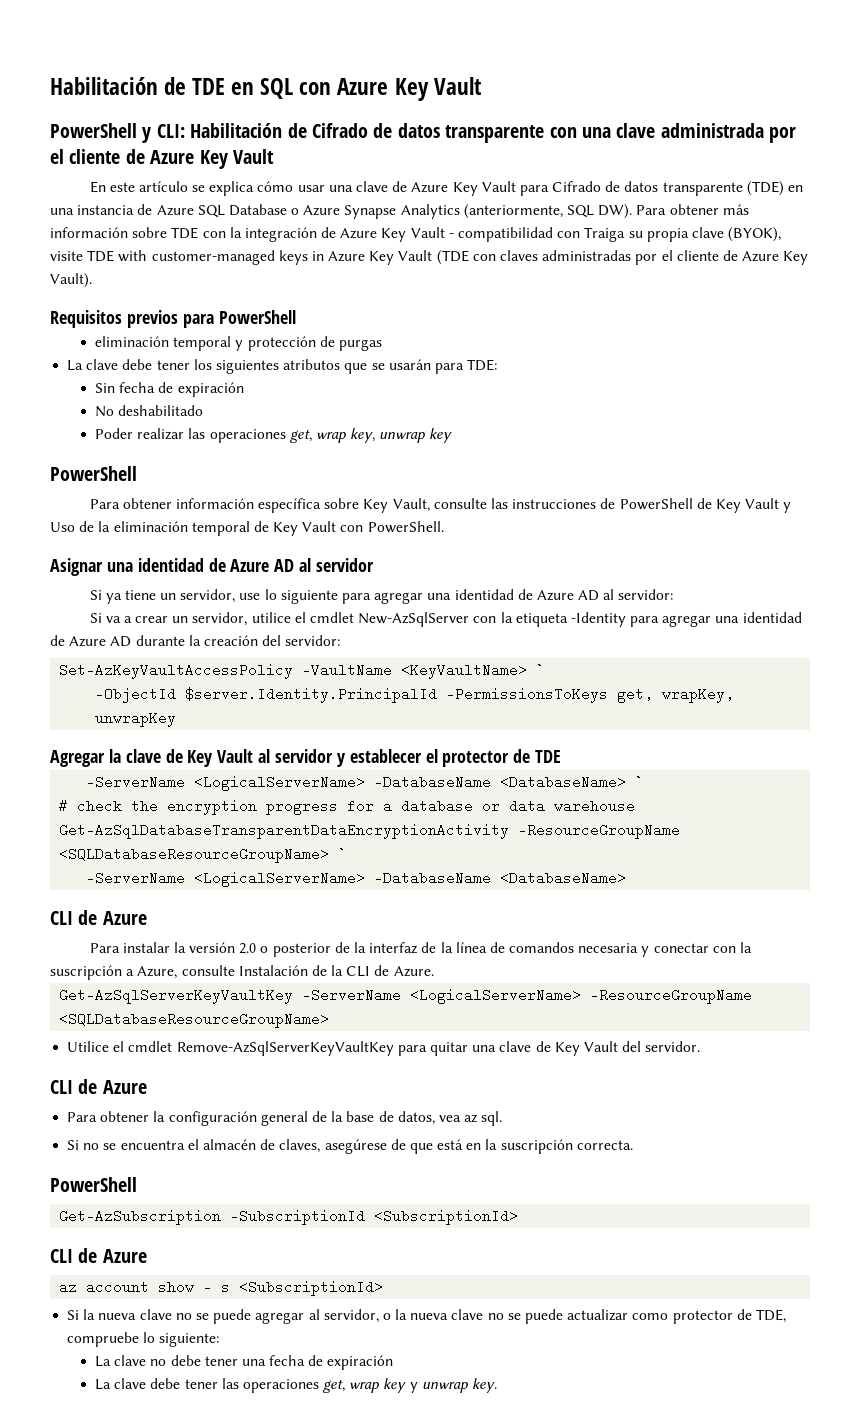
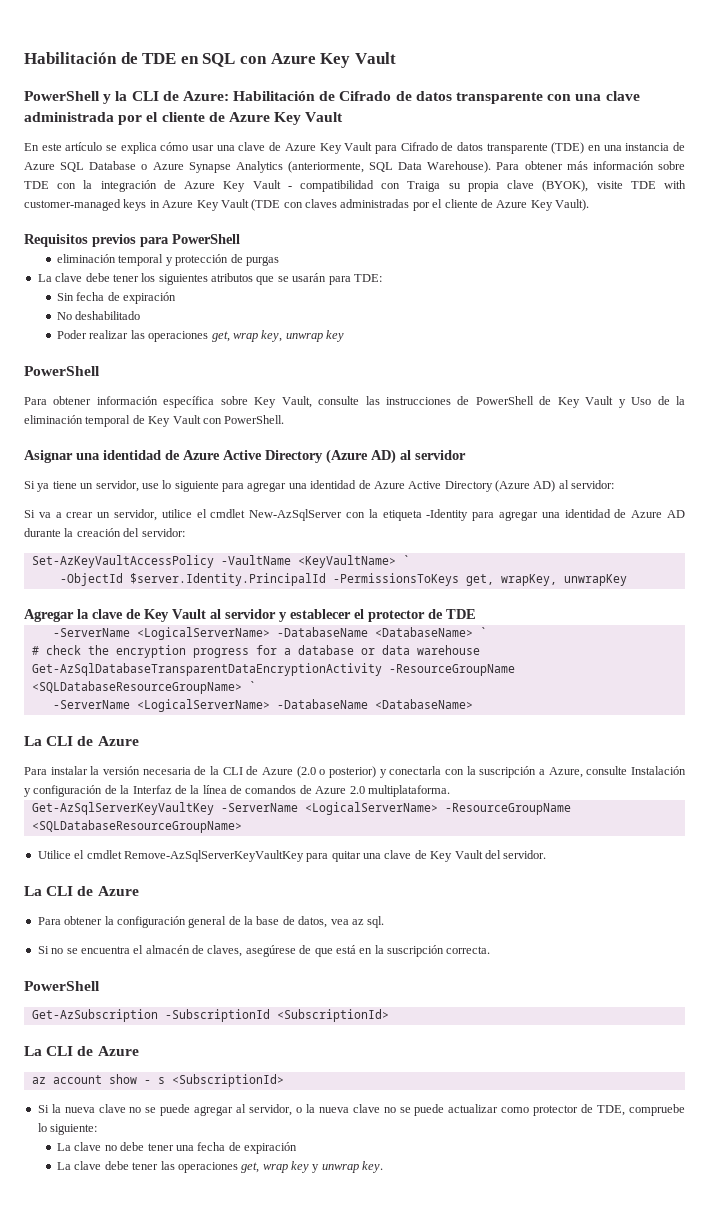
[156,124,185,138] CLI: -> [115,91,229,101] la CLI de Azure:
[598,204,633,219] DW). -> [398,161,492,173] Data Warehouse).
[274,559,295,572] AD -> [223,449,396,464] Active Directory (Azure AD)
[578,590,600,601] AD -> [408,480,556,492] Active Directory (Azure AD)
(627, 878) none -> [24,736,42,746] La
[239,942,709,957] 2.0 o posterior de la interfaz de la línea de comandos necesaria y conectar -> [142,766,442,778] necesaria de la CLI de Azure (2.0 o posterior) y conectarla
[311,965,434,977] de la CLI de Azure. -> [24,785,450,797] y configuración de la Interfaz de la línea de comandos de Azure 2.0 multiplataforma.
(701, 1046) none -> [24,886,42,896] La
(519, 1217) none -> [24,1046,42,1056] La

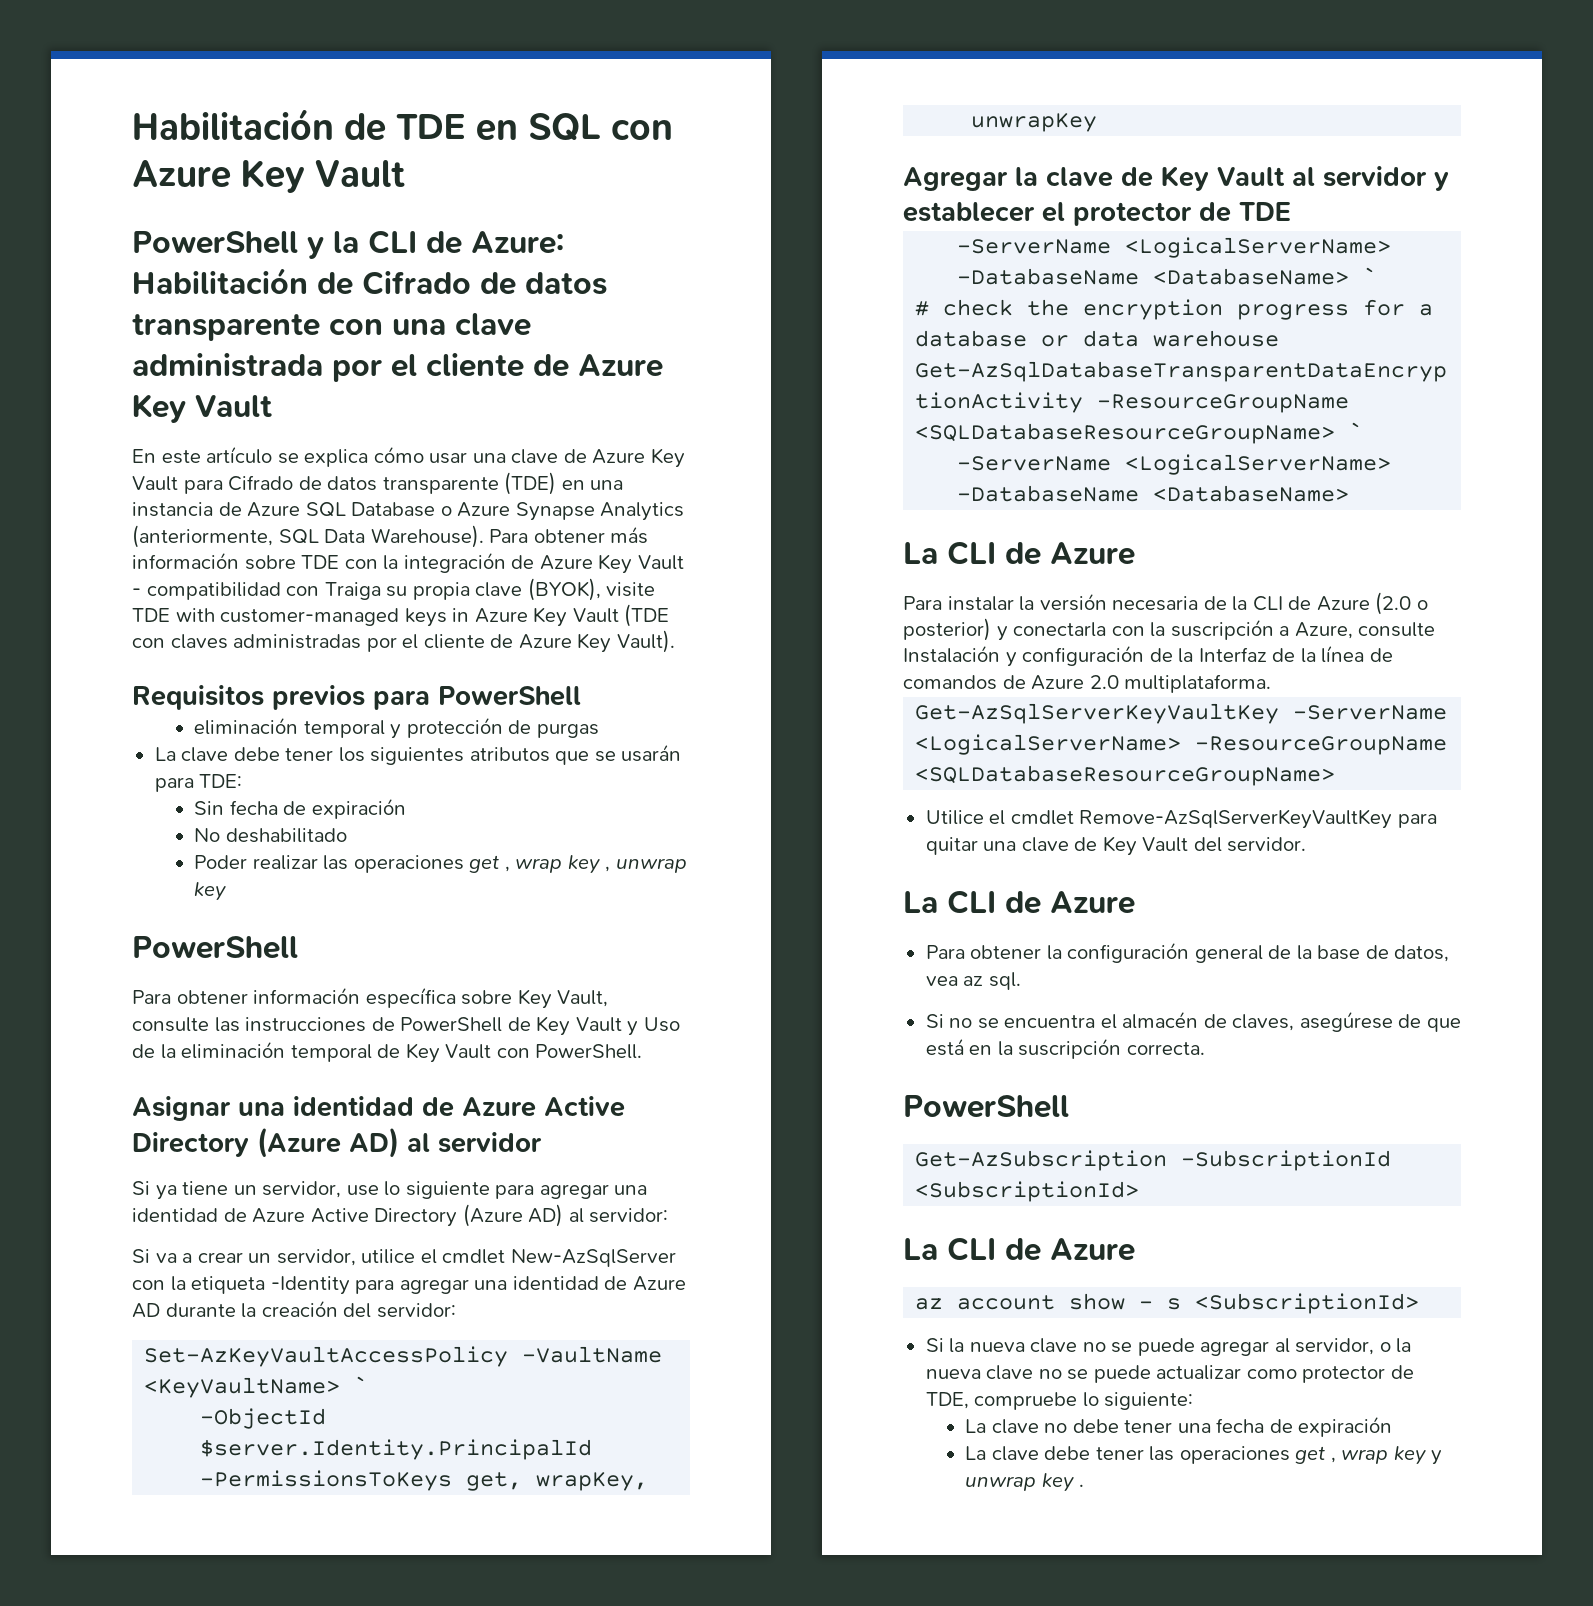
[211,330,283,342] get, wrap key, -> [469,855,611,874] get , wrap key ,
[241,1162,260,1173] get, -> [1295,1446,1336,1464] get ,
[362,1161,384,1173] key. -> [1041,1473,1085,1492] key .

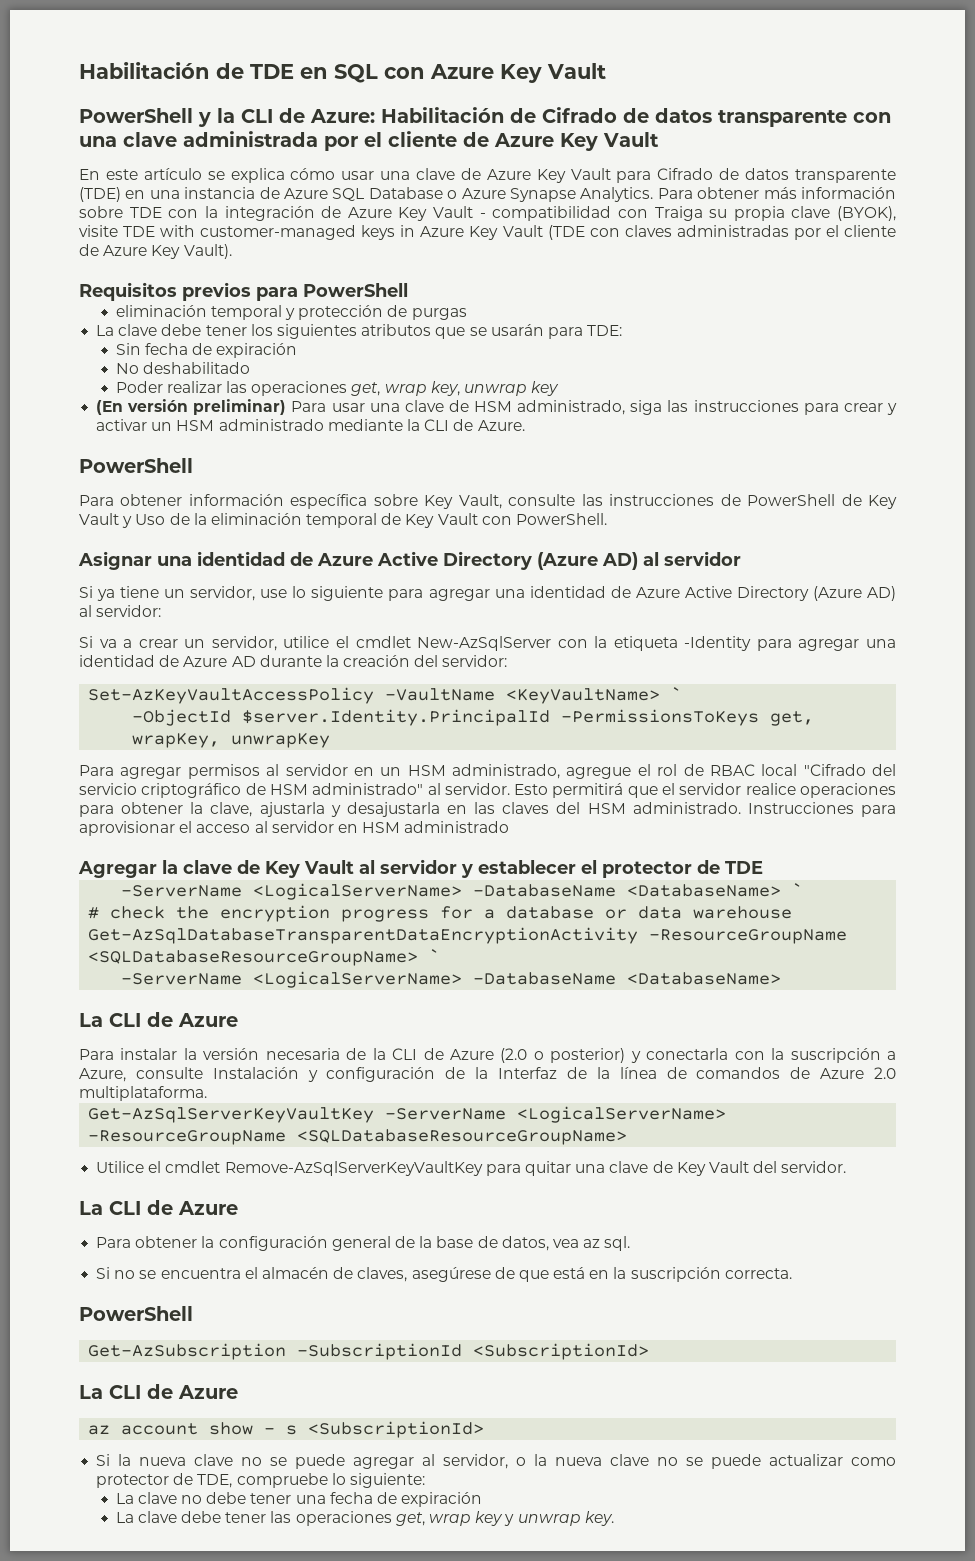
[600,502,685,521] [132,525,484,548] Analytics (anteriormente, SQL Data Warehouse). -> [580,187,654,202] Analytics.
[469,855,687,874] [194,882,227,901] get , wrap key , unwrap key -> [351,381,560,396] [96,399,897,415] [96,419,525,431] get, wrap key, unwrap key // (En versión preliminar) Para usar una clave de HSM administrado, siga las instrucciones para crear y activar un HSM administrado mediante la CLI de Azure.
(1098, 122) none -> [79,764,896,779] [79,783,896,798] [79,802,896,817] [79,821,510,836] // Para agregar permisos al servidor en un HSM administrado, agregue el rol de RBAC local "Cifrado del servicio criptográfico de HSM administrado" al servidor. Esto permitirá que el servidor realice operaciones para obtener la clave, ajustarla y desajustarla en las claves del HSM administrado. Instrucciones para aprovisionar el acceso al servidor en HSM administrado
[1295,1446,1336,1464] get , -> [395,1512,425,1526] get,
[1041,1473,1085,1492] key . -> [584,1511,614,1526] key.

